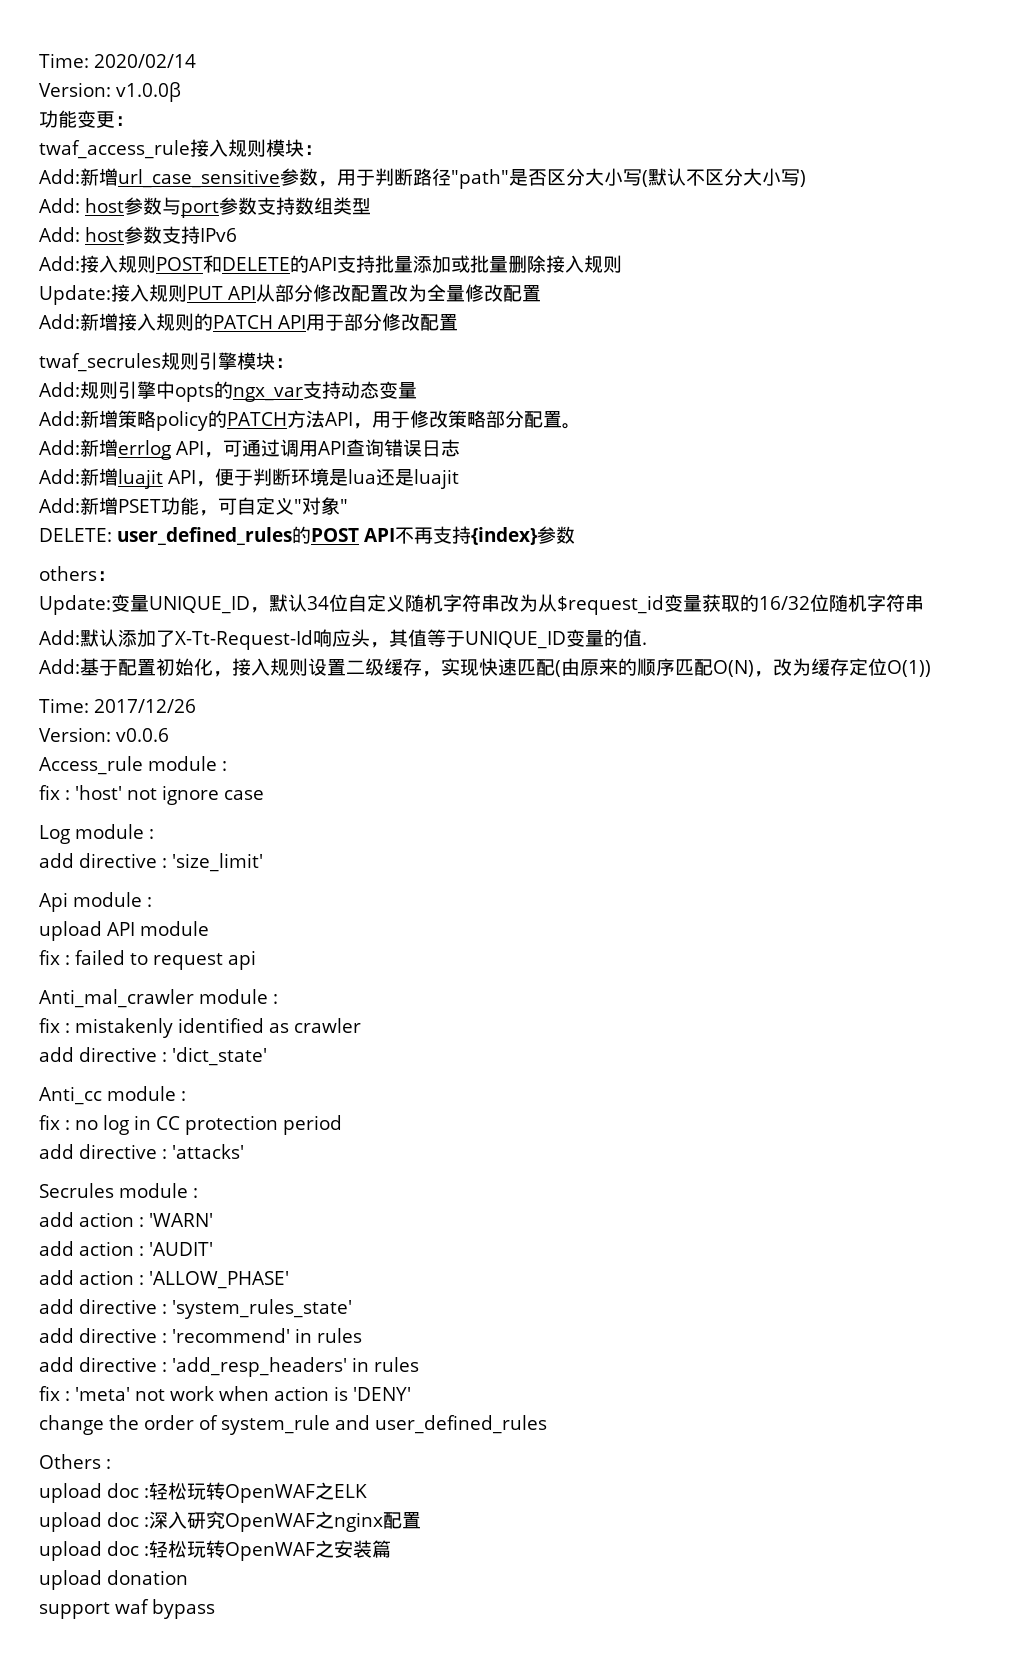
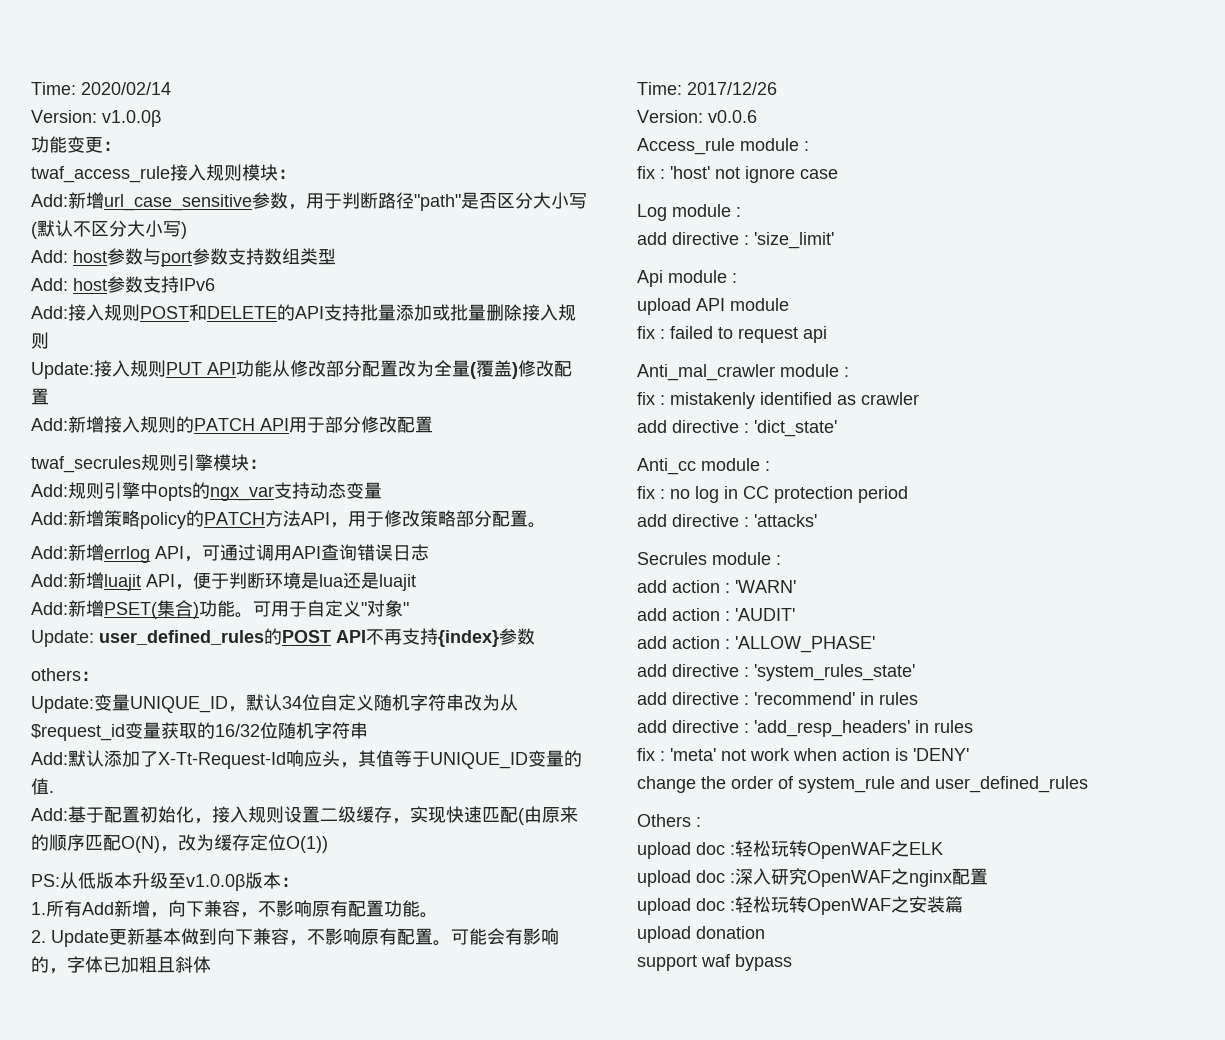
[256,284,465,302] 从部分修改配置改为全量 -> [236,360,518,379] 功能从修改部分配置改为全量(覆盖)
[118,497,237,516] PSET功能，可 -> [104,600,307,619] PSET(集合)功能。可用于
[39,528,112,542] DELETE: -> [31,630,94,647] Update:
(931, 668) none -> [31,872,299,891] [31,900,438,918] [31,928,559,947] [31,956,211,974] // PS:从低版本升级至v1.0.0β版本： // 1.所有Add新增，向下兼容，不影响原有配置功能。 // 2. Update更新基本做到向下兼容，不影响原有配置。可能会有影响的，字体已加粗且斜体

